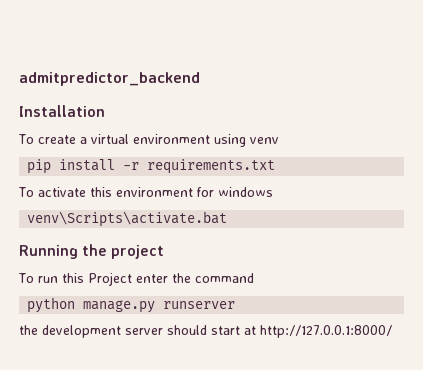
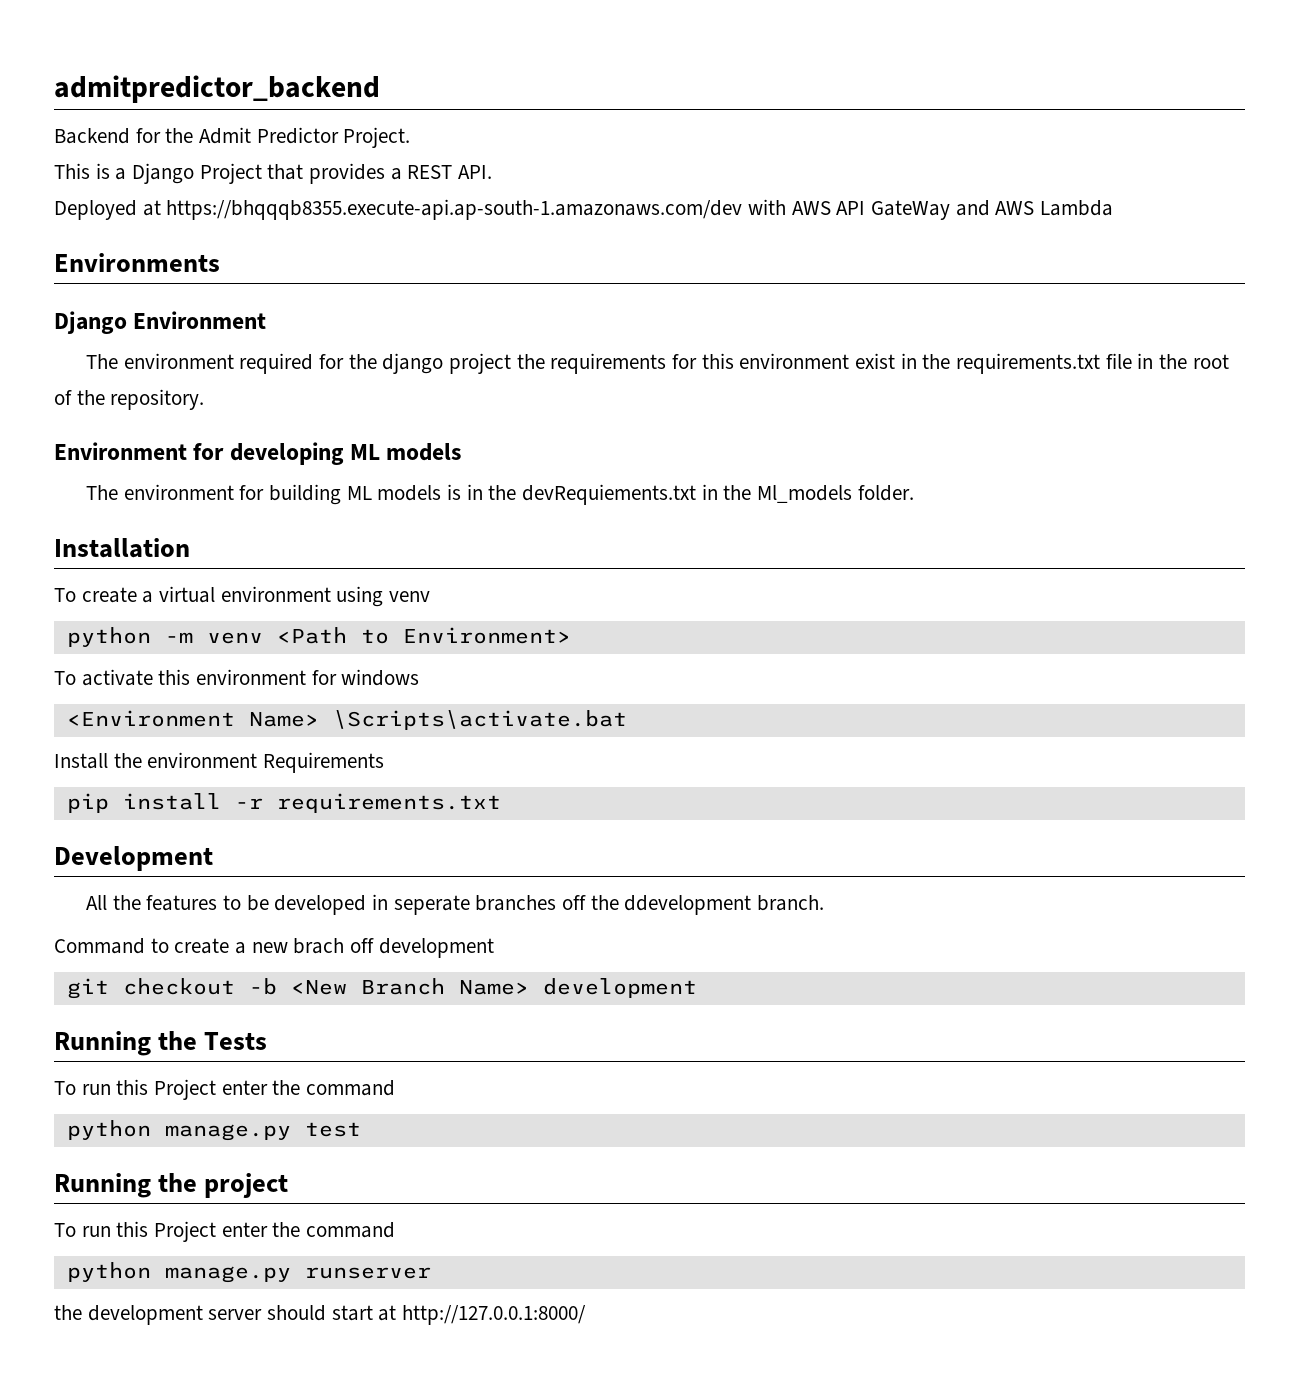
(200, 79) none -> [54,127,411,148] [54,163,493,184] [54,199,1114,220] [54,253,220,272] [54,311,267,334] [85,353,1229,374] [54,389,205,410] [54,442,462,465] [85,484,914,505] // Backend for the Admit Predictor Project. // This is a Django Project that provides a REST API. // Deployed at https://bhqqqb8355.execute-api.ap-south-1.amazonaws.com/dev with AWS API GateWay and AWS Lambda // Environments // Django Environment // The environment required for the django project the requirements for this environment exist in the requirements.txt file in the root of the repository. // Environment for developing ML models // The environment for building ML models is in the devRequiements.txt in the Ml_models folder.
[27,159,276,174] pip install -r requirements.txt -> [66,627,571,647] python -m venv <Path to Environment>
[27,211,228,227] venv\Scripts\activate.bat -> [66,710,627,730] [54,752,385,773] [66,793,501,813] [54,846,213,871] [85,894,824,915] [54,938,494,958] [66,978,697,999] [54,1031,268,1056] [54,1079,396,1100] [66,1120,361,1141] <Environment Name> \Scripts\activate.bat // Install the environment Requirements // pip install -r requirements.txt // Development // All the features to be developed in seperate branches off the ddevelopment branch. // Command to create a new brach off development // git checkout -b <New Branch Name> development // Running the Tests // To run this Project enter the command // python manage.py test

